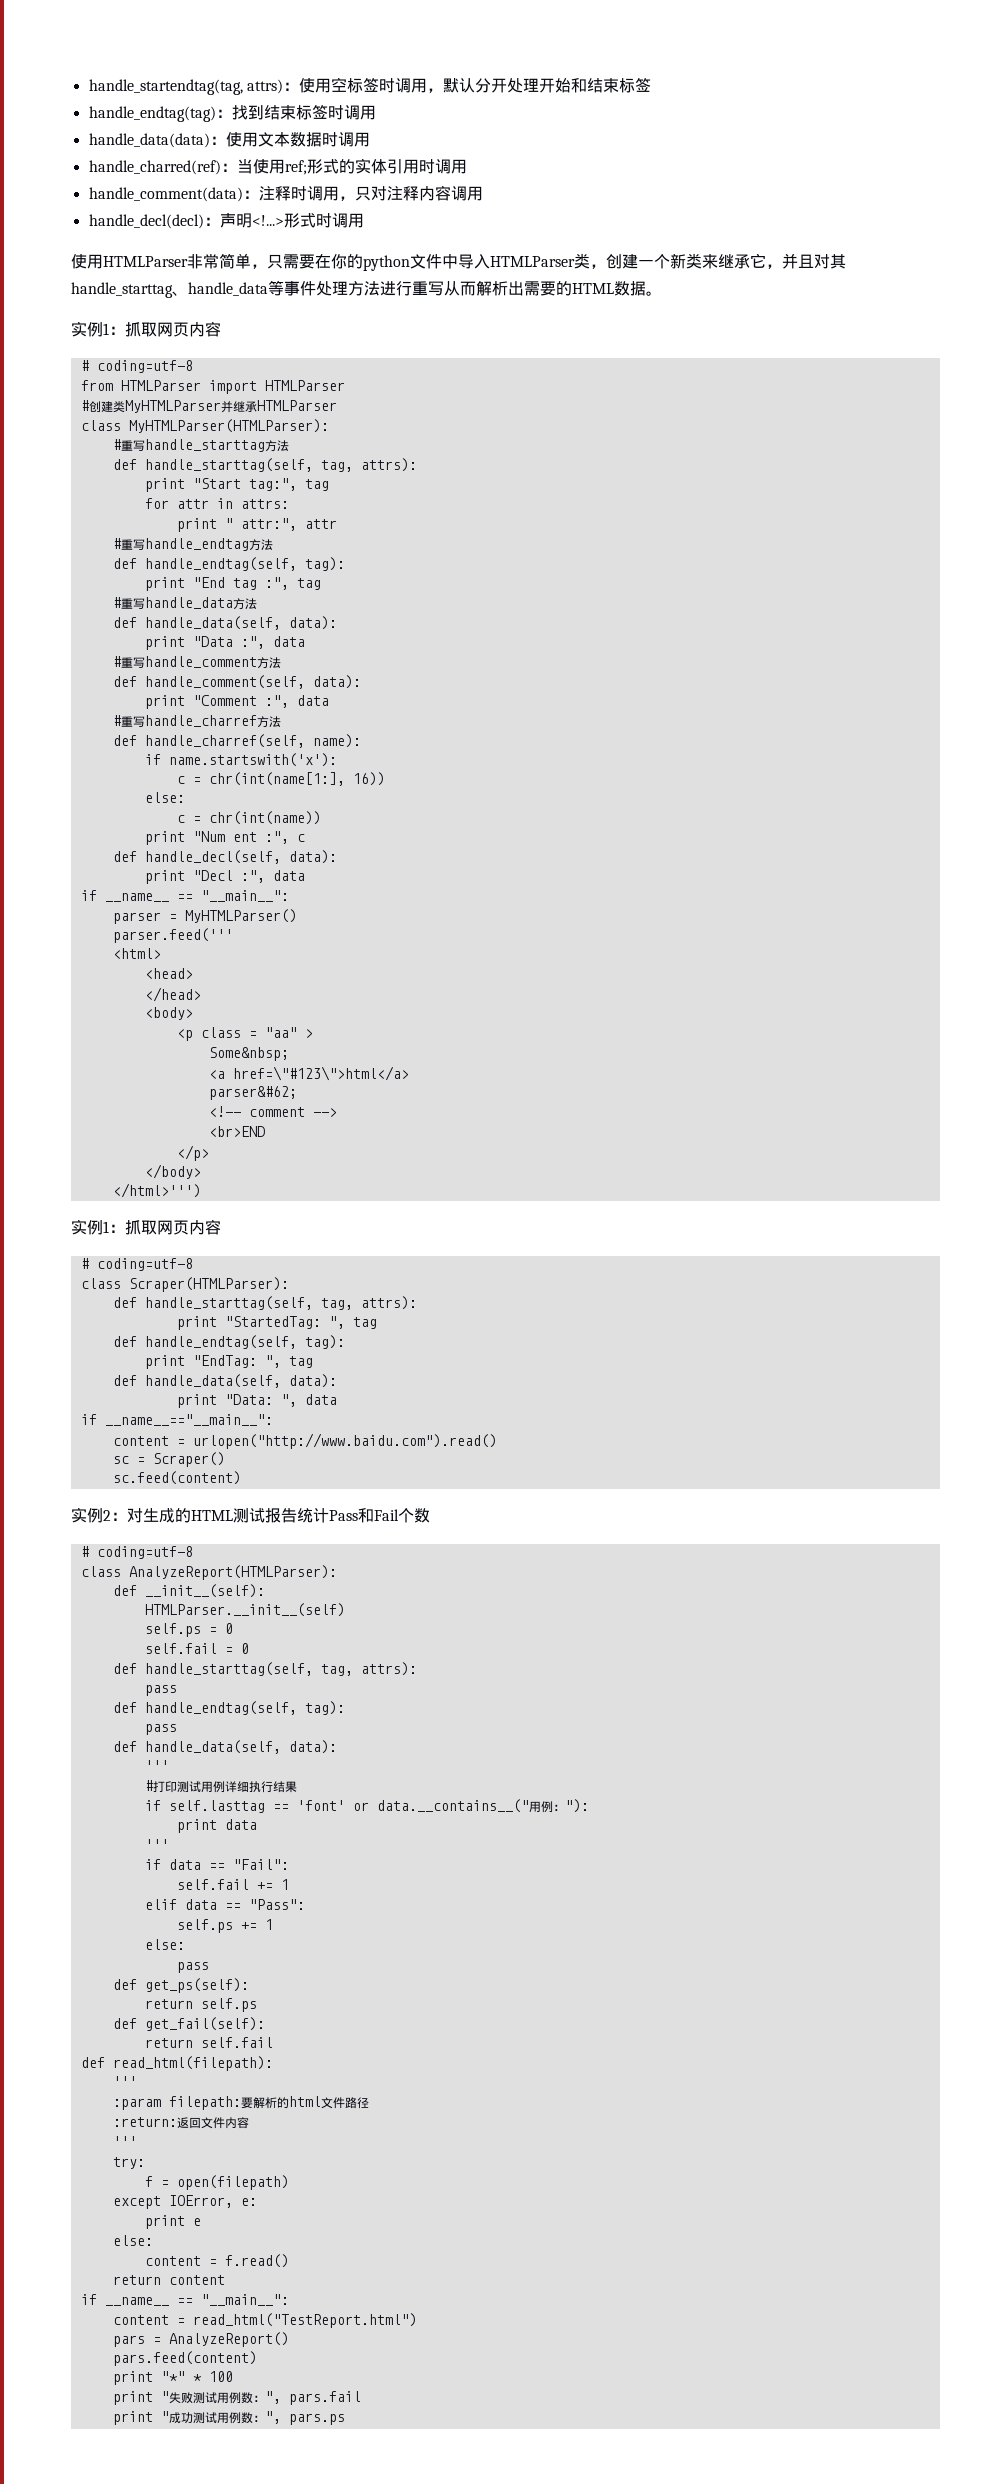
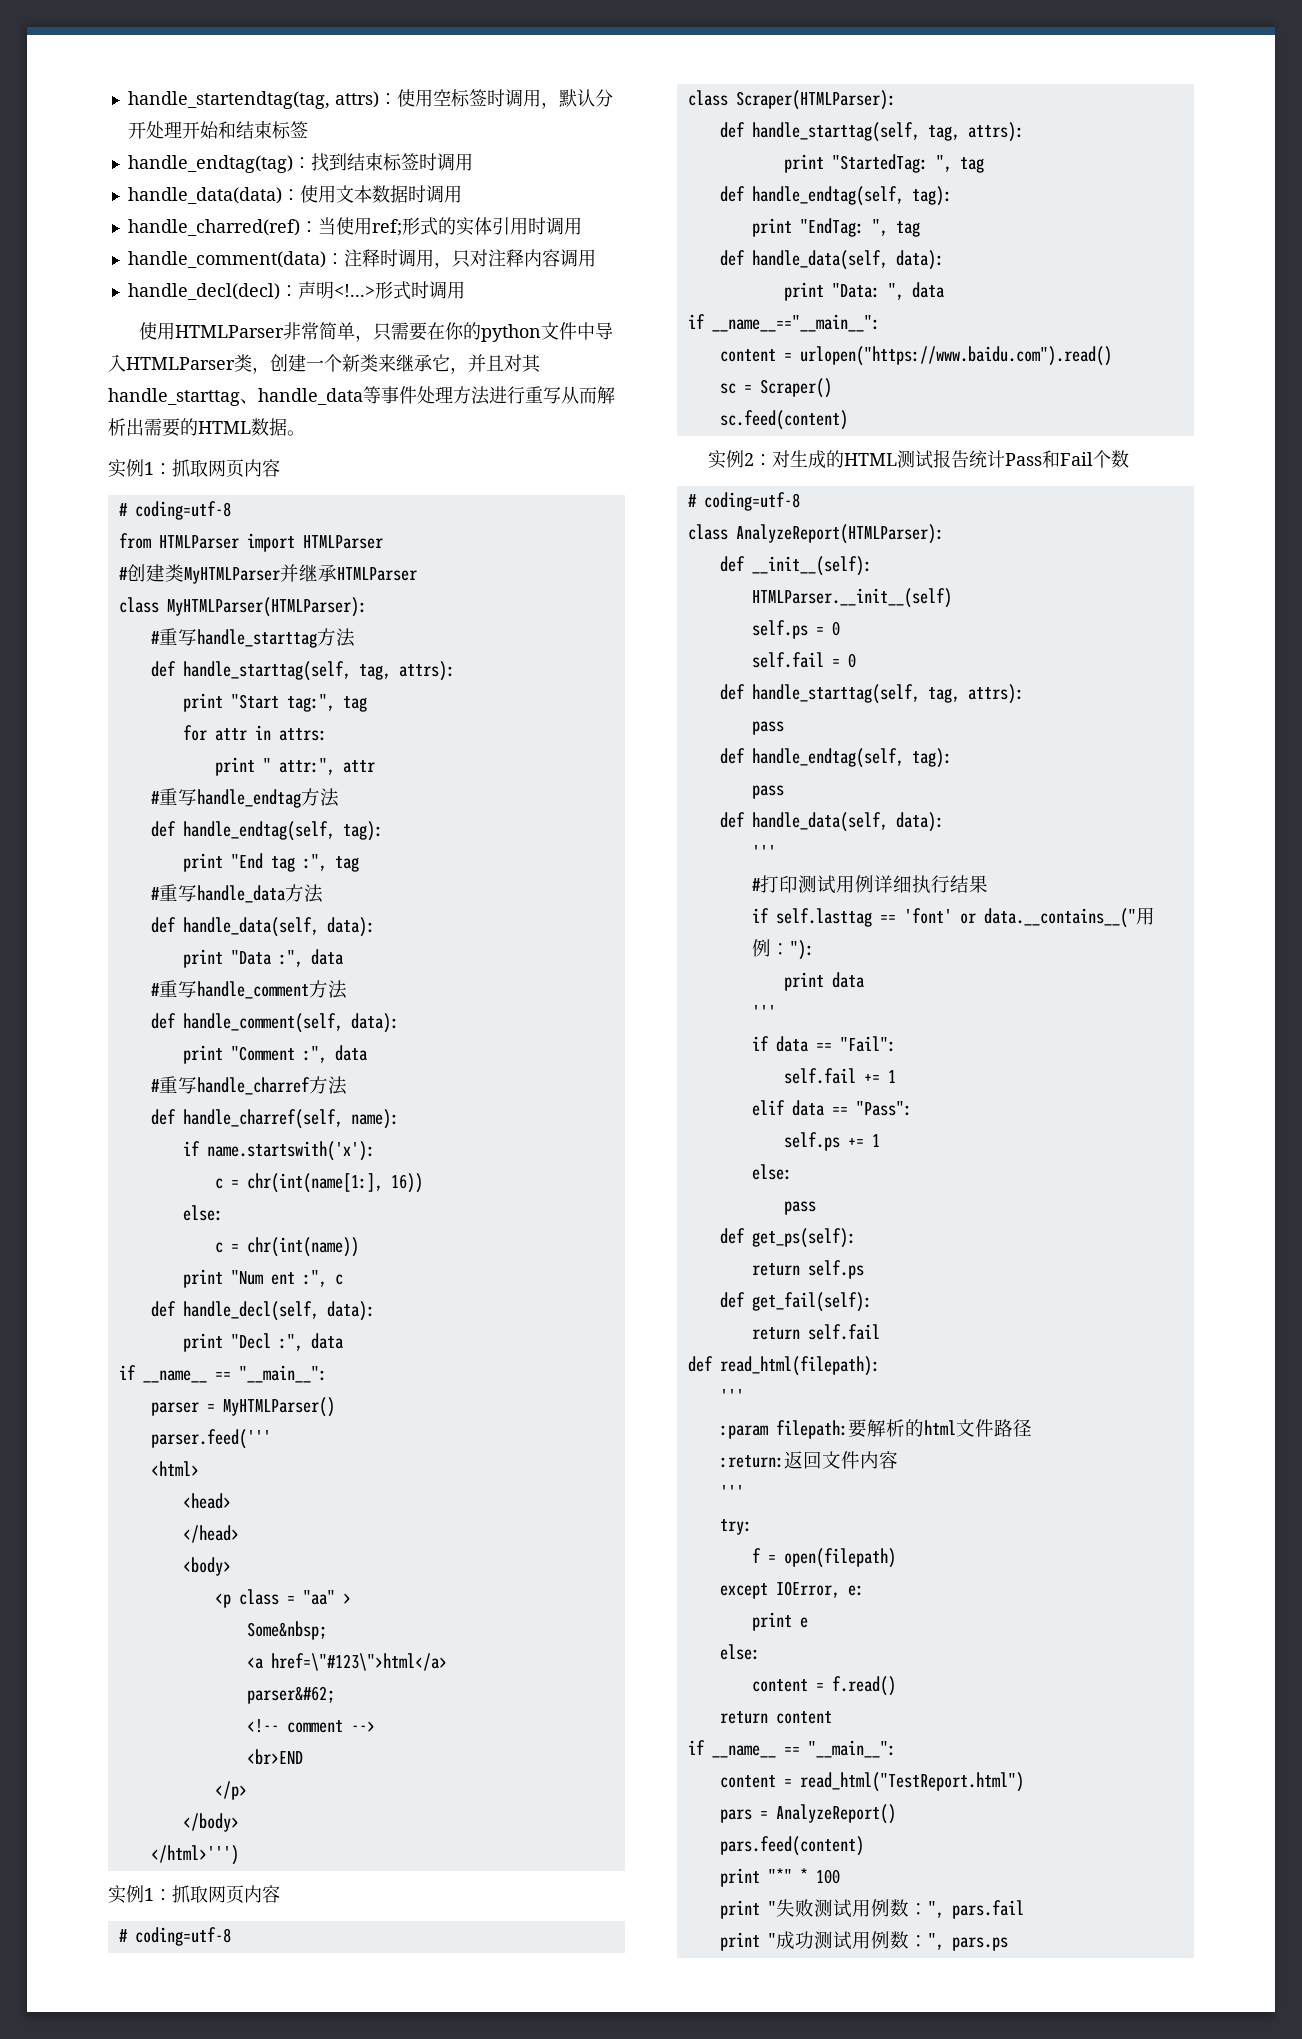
[192,1433,497,1449] urlopen("http://www.baidu.com").read() -> [799,346,1112,366] urlopen("https://www.baidu.com").read()

